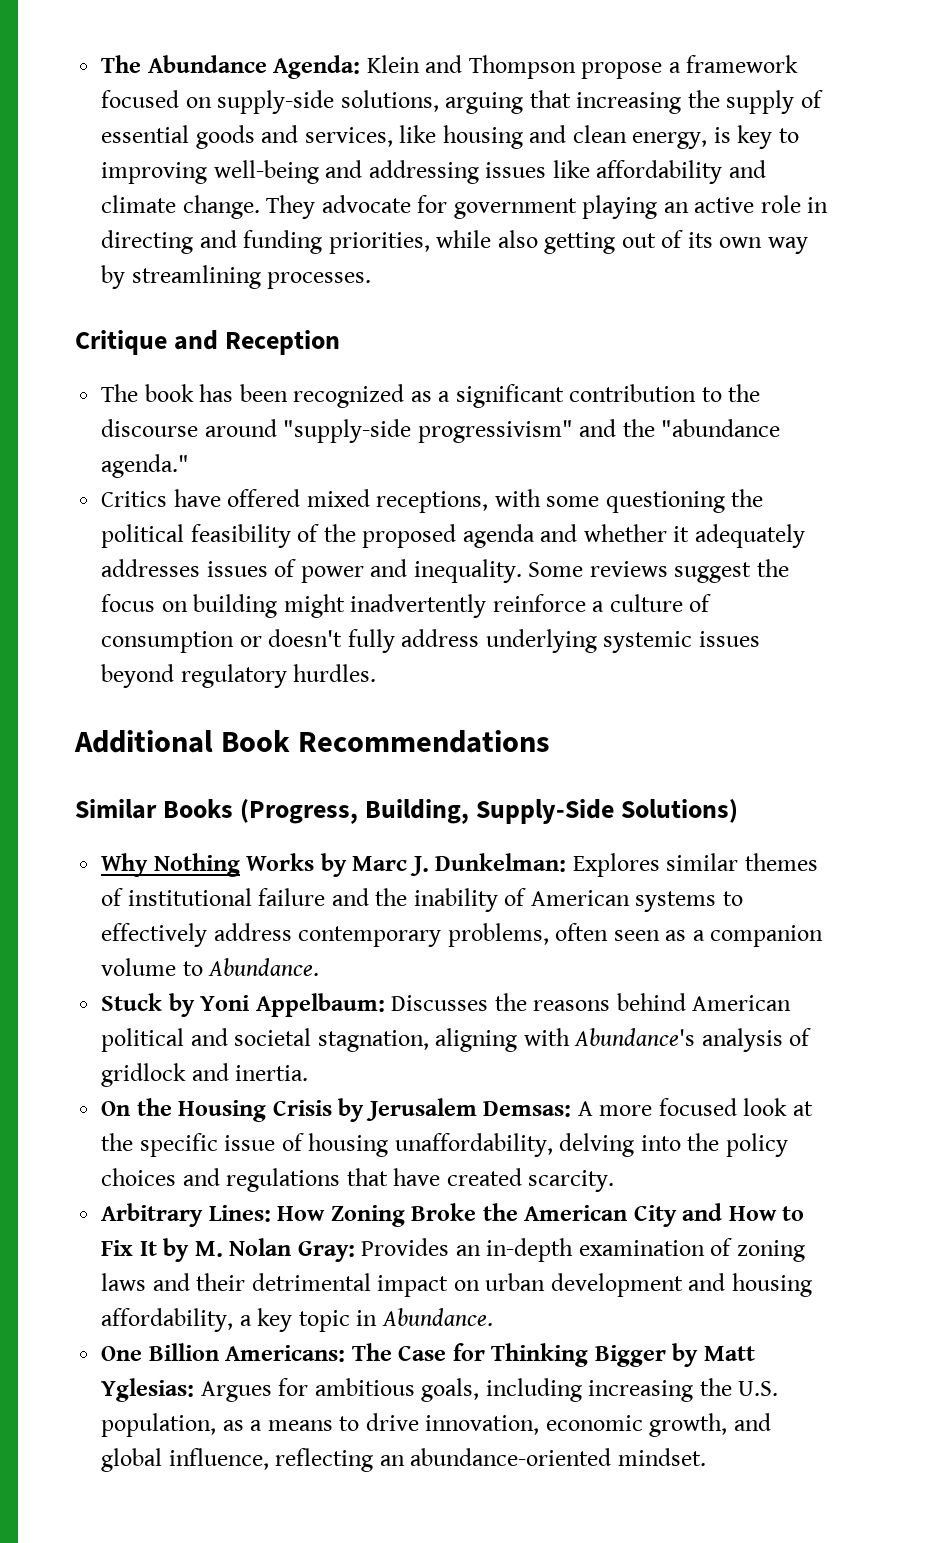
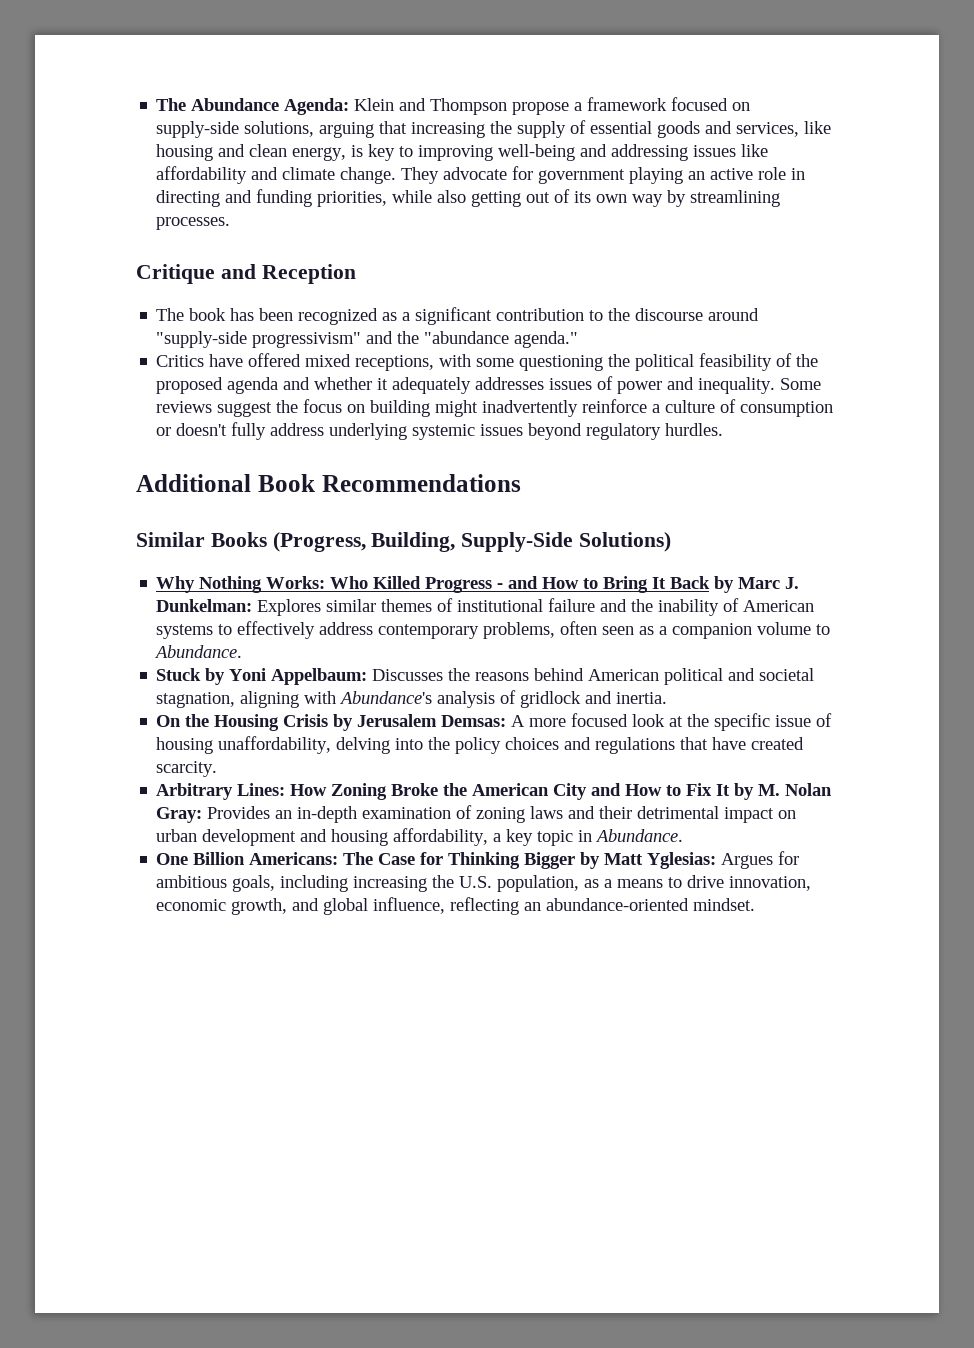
[246,853,315,871] Works -> [266,576,711,593] Works: Who Killed Progress - and How to Bring It Back

